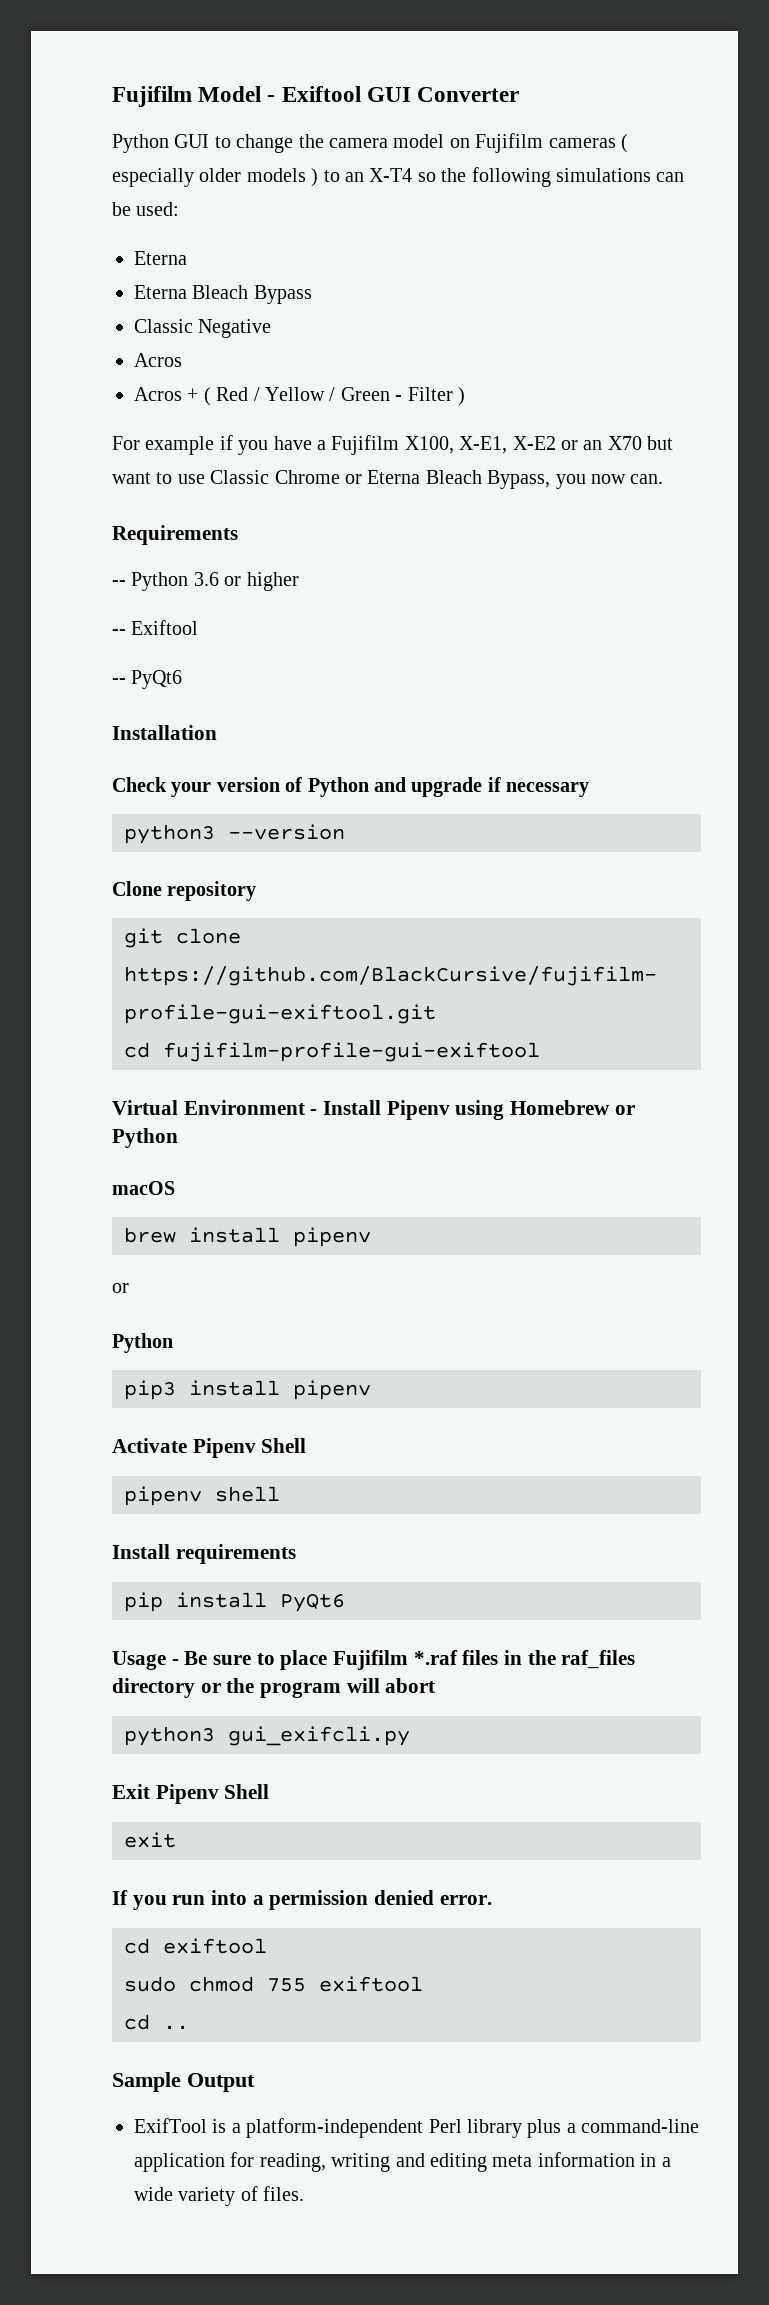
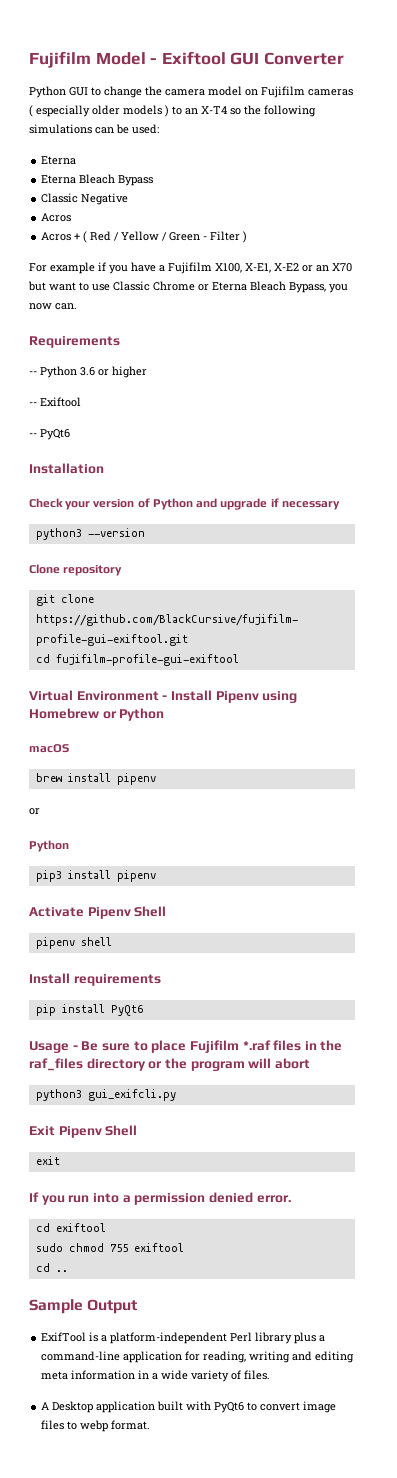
(305, 2193) none -> [41,1401,337,1413] [41,1420,151,1432] // A Desktop application built with PyQt6 to convert image files to webp format.

